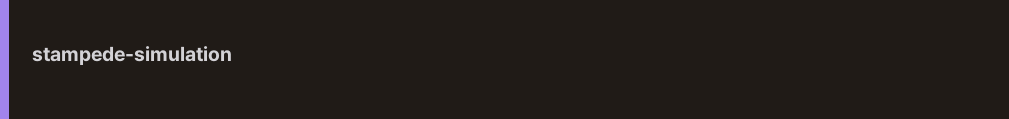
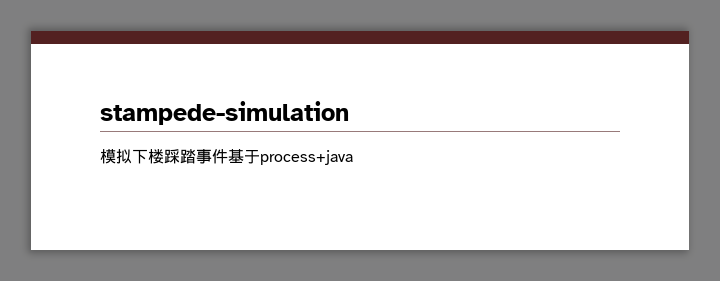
(232, 55) none -> [100,149,353,165] // 模拟下楼踩踏事件基于process+java

